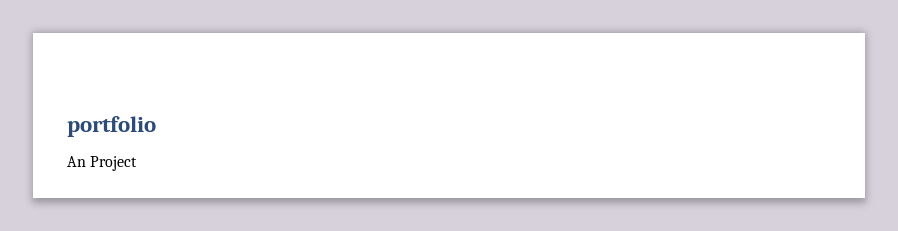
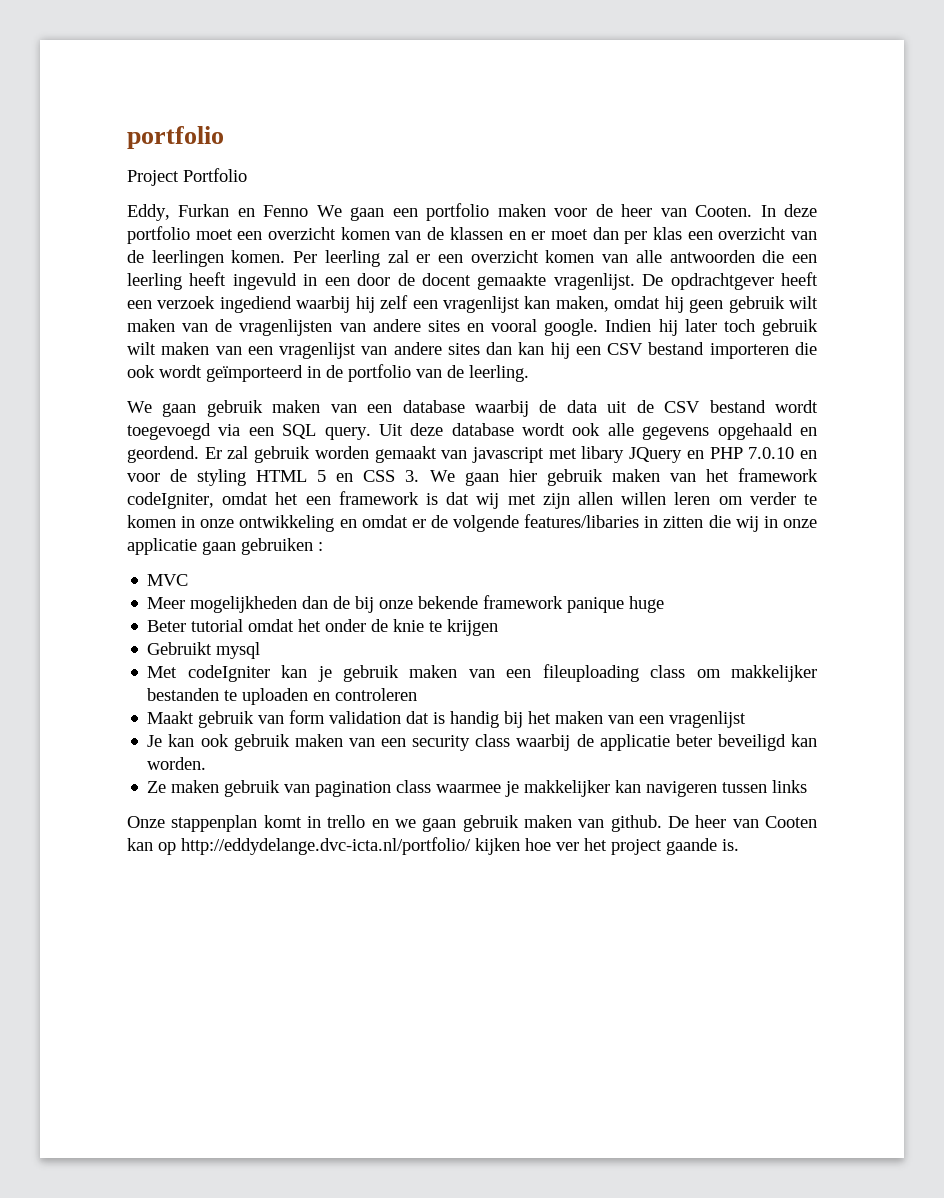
[67,156,138,171] An Project -> [127,168,247,186] [127,203,817,221] [127,226,817,244] [127,250,817,267] [127,272,818,290] [127,295,819,313] [127,319,818,336] [127,342,817,359] [127,364,529,382] [127,400,819,417] [127,423,817,440] [127,446,817,463] [127,468,819,486] [127,491,817,509] [127,514,817,532] [127,538,323,555] [147,574,189,586] [147,595,665,613] [147,619,499,636] [147,642,261,659] [147,664,817,682] [147,688,418,705] [147,710,747,728] [147,734,817,751] [147,757,207,770] [147,780,808,797] [127,815,818,832] [127,837,739,855] Project Portfolio // Eddy, Furkan en Fenno We gaan een portfolio maken voor de heer van Cooten. In deze portfolio moet een overzicht komen van de klassen en er moet dan per klas een overzicht van de leerlingen komen. Per leerling zal er een overzicht komen van alle antwoorden die een leerling heeft ingevuld in een door de docent gemaakte vragenlijst. De opdrachtgever heeft een verzoek ingediend waarbij hij zelf een vragenlijst kan maken, omdat hij geen gebruik wilt maken van de vragenlijsten van andere sites en vooral google. Indien hij later toch gebruik wilt maken van een vragenlijst van andere sites dan kan hij een CSV bestand importeren die ook wordt geïmporteerd in de portfolio van de leerling. // We gaan gebruik maken van een database waarbij de data uit de CSV bestand wordt toegevoegd via een SQL query. Uit deze database wordt ook alle gegevens opgehaald en geordend. Er zal gebruik worden gemaakt van javascript met libary JQuery en PHP 7.0.10 en voor de styling HTML 5 en CSS 3. We gaan hier gebruik maken van het framework codeIgniter, omdat het een framework is dat wij met zijn allen willen leren om verder te komen in onze ontwikkeling en omdat er de volgende features/libaries in zitten die wij in onze applicatie gaan gebruiken : // MVC // Meer mogelijkheden dan de bij onze bekende framework panique huge // Beter tutorial omdat het onder de knie te krijgen // Gebruikt mysql // Met codeIgniter kan je gebruik maken van een fileuploading class om makkelijker bestanden te uploaden en controleren // Maakt gebruik van form validation dat is handig bij het maken van een vragenlijst // Je kan ook gebruik maken van een security class waarbij de applicatie beter beveiligd kan worden. // Ze maken gebruik van pagination class waarmee je makkelijker kan navigeren tussen links // Onze stappenplan komt in trello en we gaan gebruik maken van github. De heer van Cooten kan op http://eddydelange.dvc-icta.nl/portfolio/ kijken hoe ver het project gaande is.

